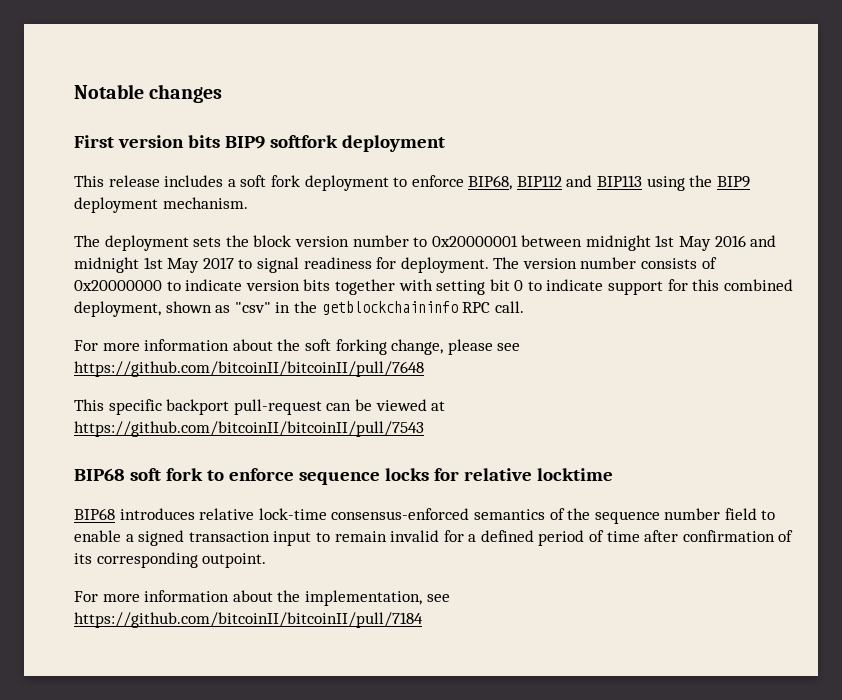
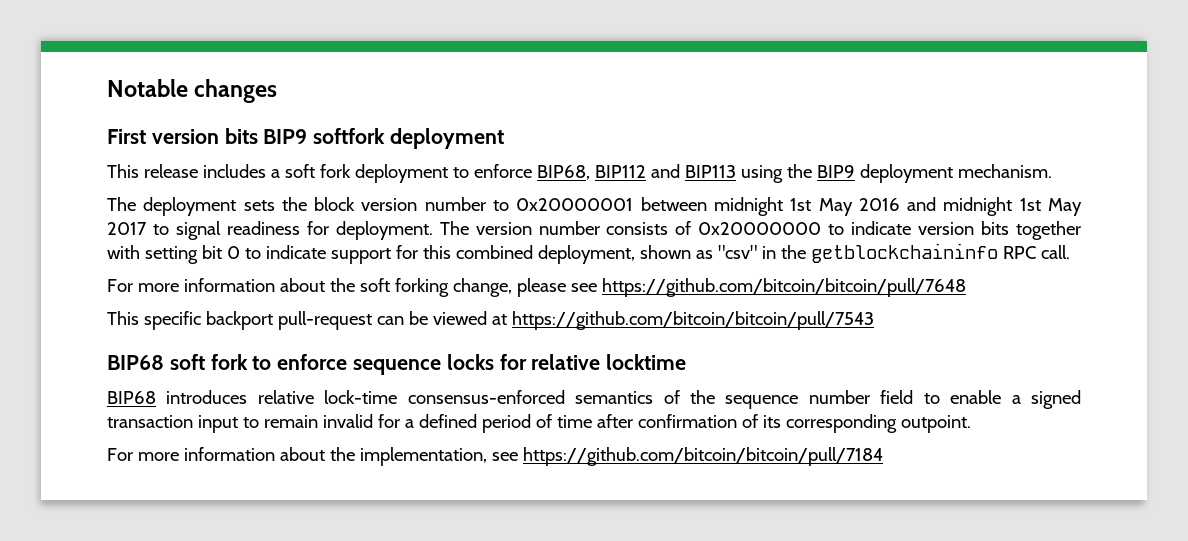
[74,361,424,377] https://github.com/bitcoinII/bitcoinII/pull/7648 -> [601,278,966,297] https://github.com/bitcoin/bitcoin/pull/7648
[74,421,424,437] https://github.com/bitcoinII/bitcoinII/pull/7543 -> [511,311,874,330] https://github.com/bitcoin/bitcoin/pull/7543
[74,612,423,628] https://github.com/bitcoinII/bitcoinII/pull/7184 -> [522,447,883,466] https://github.com/bitcoin/bitcoin/pull/7184

